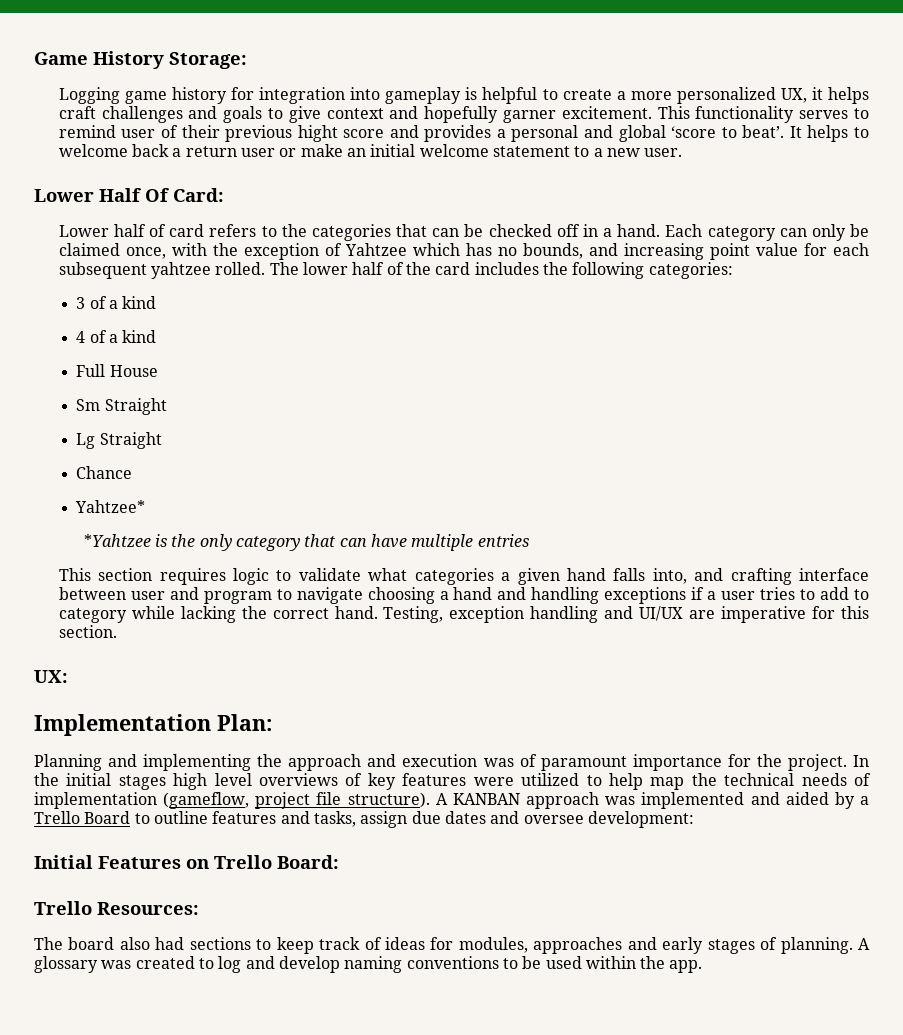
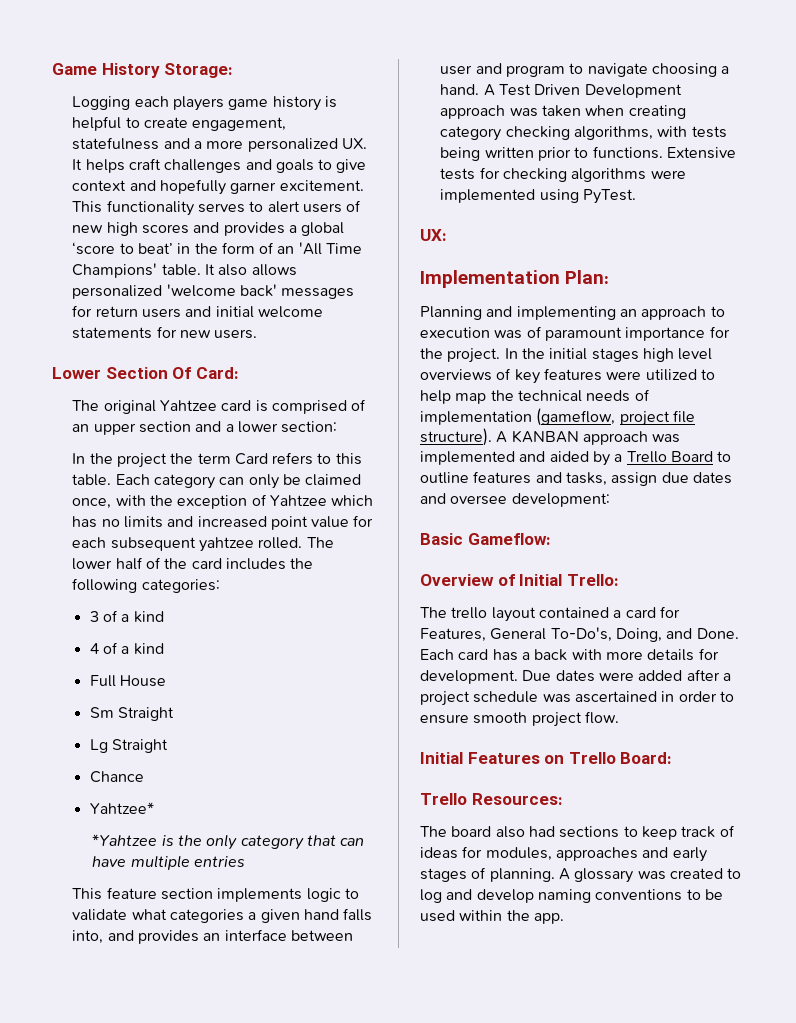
[124,87,462,104] game history for integration into gameplay -> [134,96,321,111] each players game history
(612, 94) none -> [192,117,287,131] [72,137,190,150] engagement, statefulness and
[780,87,823,103] UX, it -> [341,138,367,149] [72,159,83,170] UX. It
[58,125,385,142] remind user of their previous hight score -> [267,200,362,213] [72,222,189,236] alert users of new high scores
[511,125,614,142] personal and -> (297, 229) none
[742,125,869,142] [58,144,683,157] [34,188,141,202] beat’. It helps to welcome back a return user or make an initial welcome statement to a new user. // Lower Half -> [137,242,363,255] [72,263,297,278] [72,284,355,299] [72,305,323,318] [72,326,258,339] [52,367,168,379] beat’ in the form of an 'All Time Champions' table. It also allows personalized 'welcome back' messages for return users and initial welcome statements for new users. // Lower Section
[58,224,661,241] Lower half of card refers to the categories that can be checked off in a hand. -> [72,399,367,414] [72,421,338,435] [72,452,362,468] [72,474,112,486] The original Yahtzee card is comprised of an upper section and a lower section: // In the project the term Card refers to this table.
[522,243,704,260] bounds, and increasing -> [123,516,267,528] limits and increased
[98,568,226,585] section requires -> [106,887,303,902] feature section implements
[730,568,792,585] crafting -> [137,930,221,944] provides an
[453,587,869,604] [58,606,869,623] [58,625,117,638] hand and handling exceptions if a user tries to add to category while lacking the correct hand. Testing, exception handling and UI/UX are imperative for this section. -> [440,84,682,98] [440,105,686,119] [440,126,727,141] [440,146,736,161] [440,167,686,182] [440,189,636,204] hand. A Test Driven Development approach was taken when creating category checking algorithms, with tests being written prior to functions. Extensive tests for checking algorithms were implemented using PyTest.
[257,754,397,771] the approach and -> [619,306,725,320] an approach to
(694, 819) none -> [420,533,551,545] [420,574,619,586] [420,606,680,622] [420,627,739,642] [420,648,719,661] [420,669,731,684] [420,691,734,706] [420,711,619,727] // Basic Gameflow: // Overview of Initial Trello: // The trello layout contained a card for Features, General To-Do's, Doing, and Done. Each card has a back with more details for development. Due dates were added after a project schedule was ascertained in order to ensure smooth project flow.

